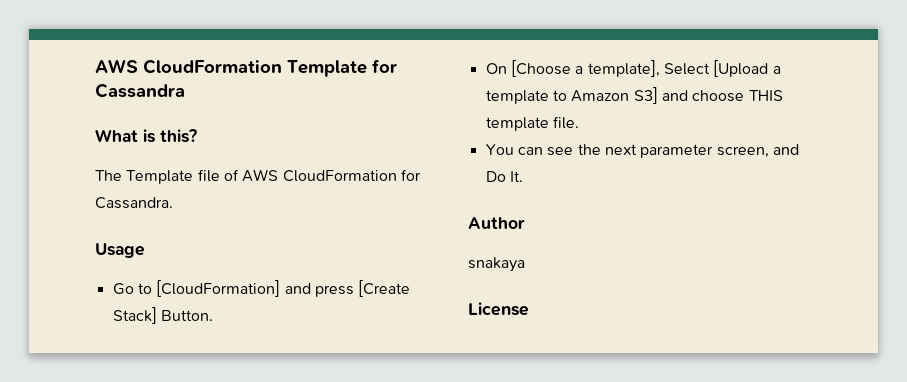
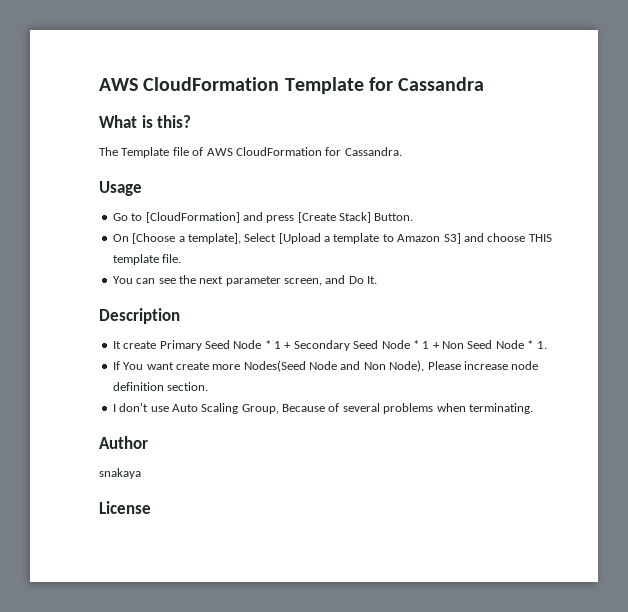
(523, 176) none -> [99,308,180,324] [112,340,547,351] [112,360,539,372] [112,382,209,391] [112,403,533,414] // Description // It create Primary Seed Node * 1 + Secondary Seed Node * 1 + Non Seed Node * 1. // If You want create more Nodes(Seed Node and Non Node), Please increase node definition section. // I don't use Auto Scaling Group, Because of several problems when terminating.

